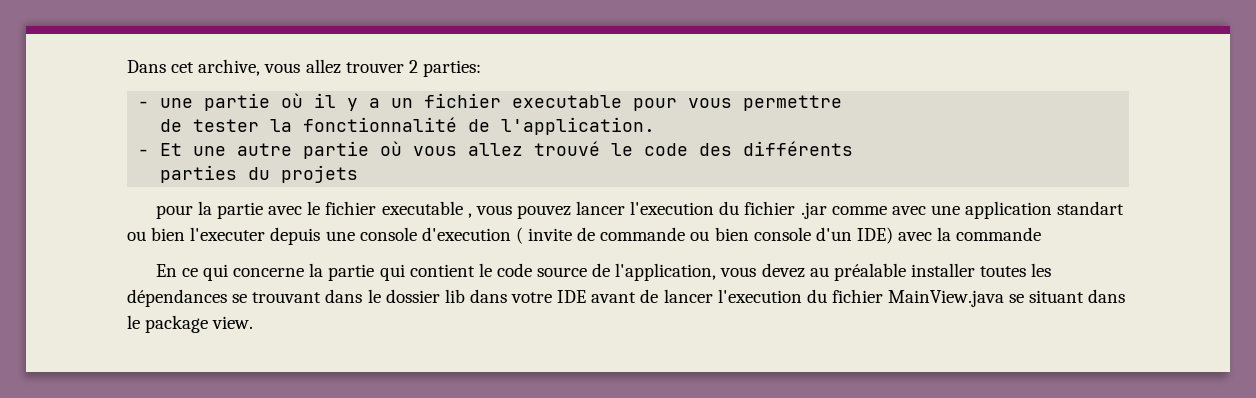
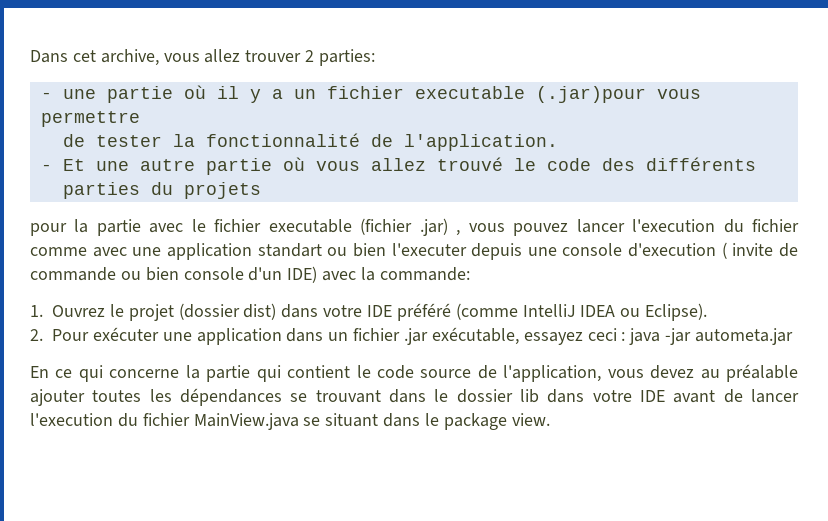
[633,98,678,111] pour -> [535,86,646,103] (.jar)pour
(463, 208) none -> [360,218,448,236] (fichier .jar)
[800,202,827,219] .jar -> (800, 225) none
[956,227,1042,241] commande -> [379,267,470,281] [30,303,708,321] [30,327,794,345] commande: // 1. Ouvrez le projet (dossier dist) dans votre IDE préféré (comme IntelliJ IDEA ou Eclipse). // 2. Pour exécuter une application dans un fichier .jar exécutable, essayez ceci : java -jar autometa.jar
[911,263,976,277] installer -> [30,389,85,406] ajouter

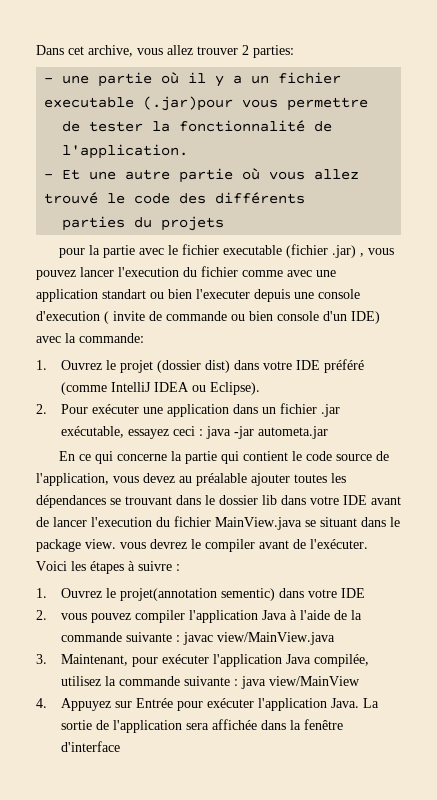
(550, 419) none -> [120,539,368,552] [36,561,180,574] [36,588,366,601] [36,610,363,623] [61,632,336,645] [36,654,370,667] [61,676,361,689] [36,698,380,711] [61,719,344,733] [61,741,121,752] vous devrez le compiler avant de l'exécuter. Voici les étapes à suivre : // 1. Ouvrez le projet(annotation sementic) dans votre IDE // 2. vous pouvez compiler l'application Java à l'aide de la commande suivante : javac view/MainView.java // 3. Maintenant, pour exécuter l'application Java compilée, utilisez la commande suivante : java view/MainView // 4. Appuyez sur Entrée pour exécuter l'application Java. La sortie de l'application sera affichée dans la fenêtre d'interface

